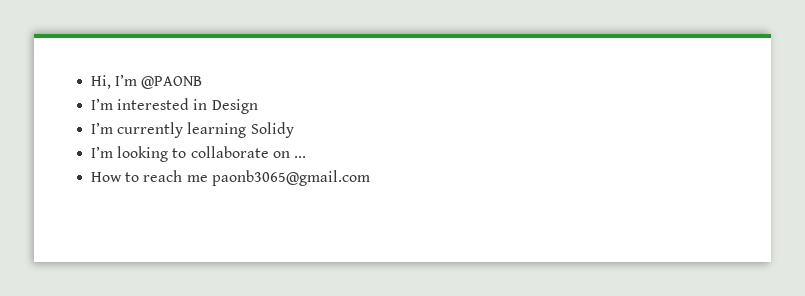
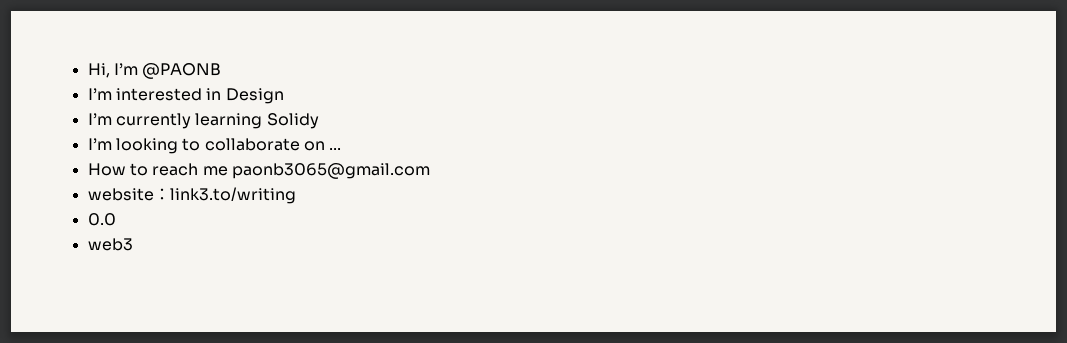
(370, 178) none -> [87,187,296,204] [87,213,116,226] [87,238,133,251] // website：link3.to/writing // 0.0 // web3

